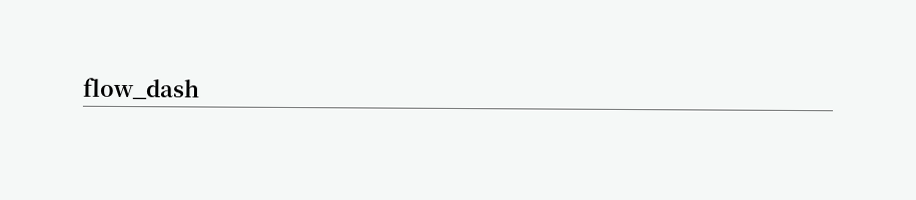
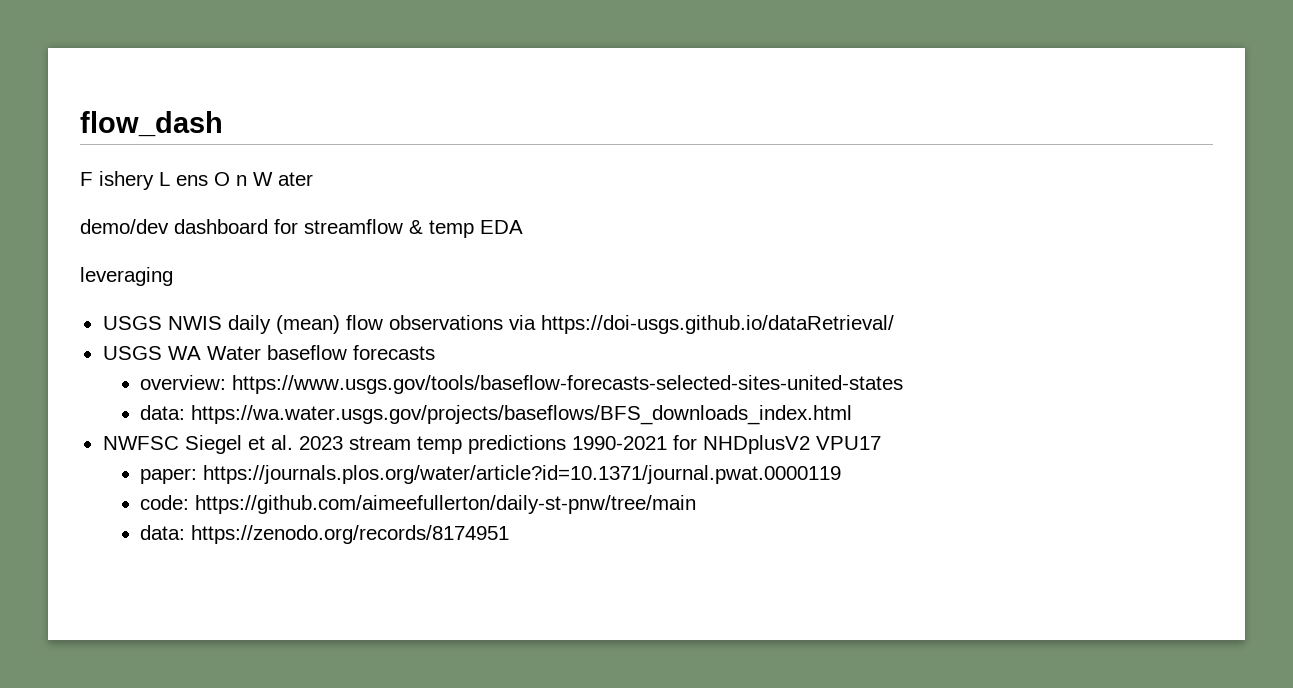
(200, 88) none -> [80,171,313,190] [80,219,523,238] [80,267,173,286] [102,315,894,334] [102,345,435,360] [140,375,904,394] [140,405,853,425] [102,435,881,454] [140,465,842,484] [140,495,697,514] [140,525,510,544] // F ishery L ens O n W ater // demo/dev dashboard for streamflow & temp EDA // leveraging // USGS NWIS daily (mean) flow observations via https://doi-usgs.github.io/dataRetrieval/ // USGS WA Water baseflow forecasts // overview: https://www.usgs.gov/tools/baseflow-forecasts-selected-sites-united-states // data: https://wa.water.usgs.gov/projects/baseflows/BFS_downloads_index.html // NWFSC Siegel et al. 2023 stream temp predictions 1990-2021 for NHDplusV2 VPU17 // paper: https://journals.plos.org/water/article?id=10.1371/journal.pwat.0000119 // code: https://github.com/aimeefullerton/daily-st-pnw/tree/main // data: https://zenodo.org/records/8174951

